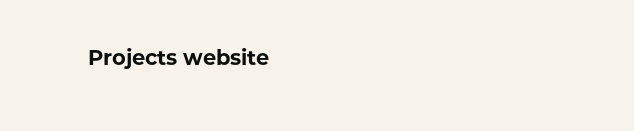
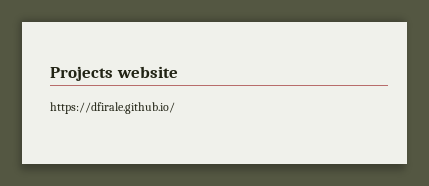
(269, 56) none -> [50,102,175,114] // https://dfirale.github.io/

